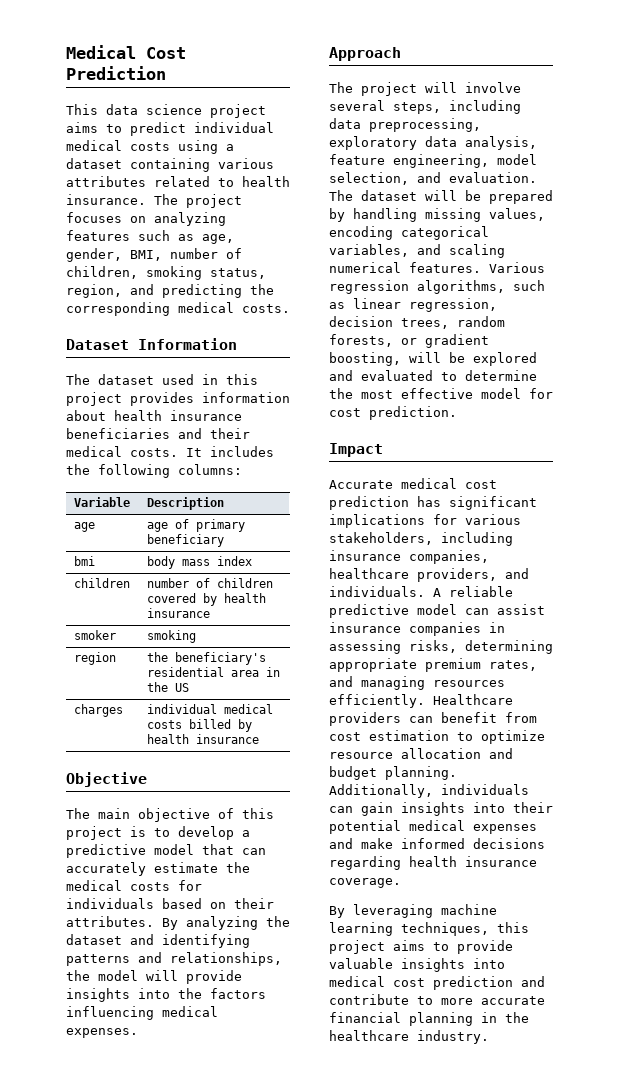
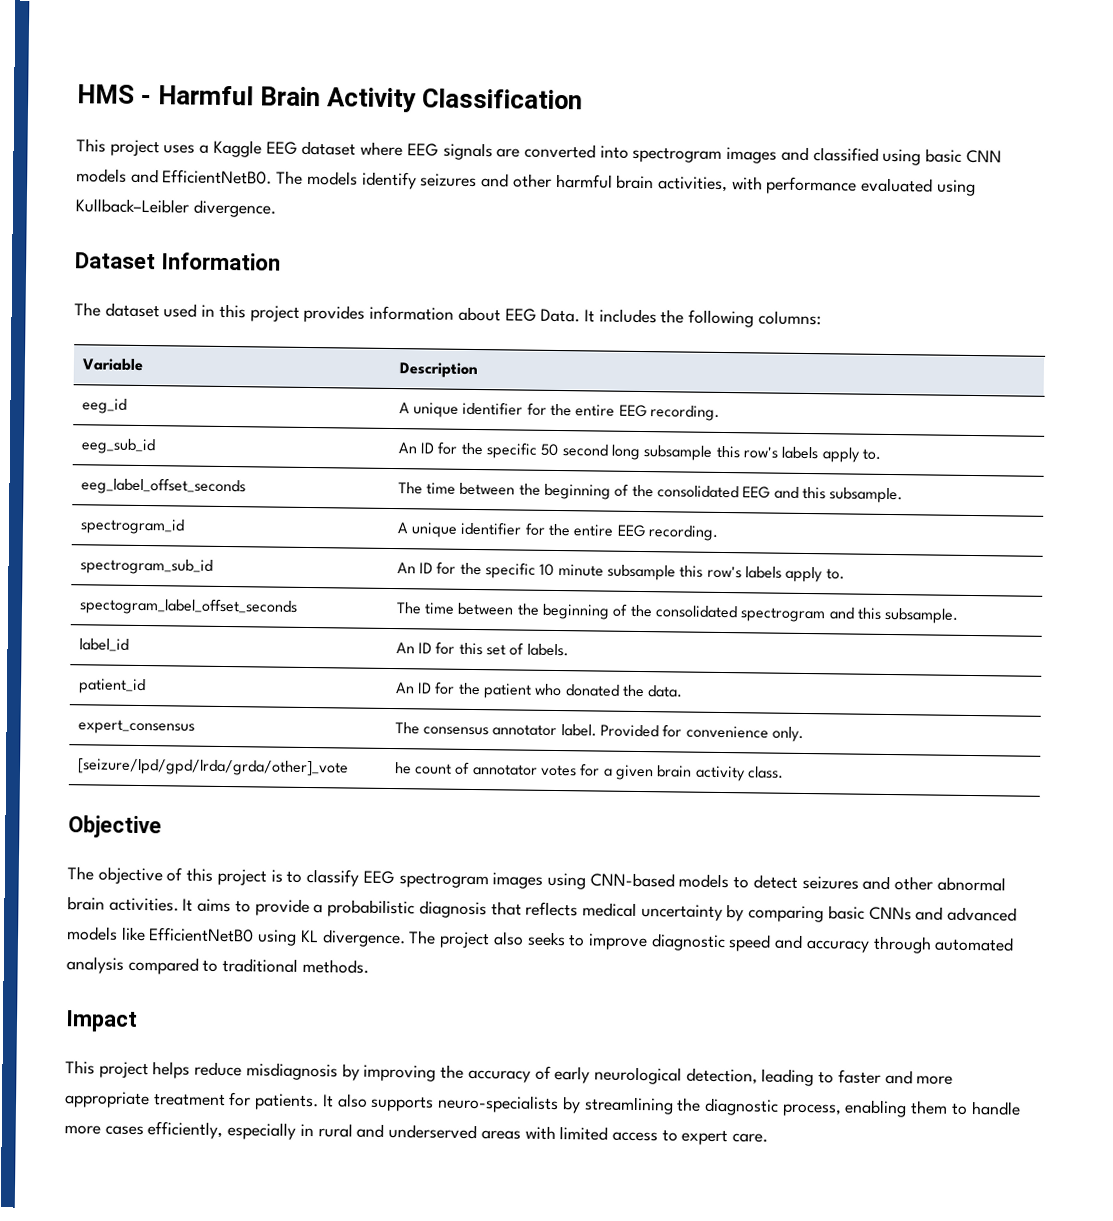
[66,45,186,59] [66,66,166,80] [66,104,266,118] [66,122,274,136] [66,140,234,154] [66,158,274,172] [66,176,290,187] [66,194,242,208] [66,212,226,226] [66,230,234,244] [66,248,242,262] [66,266,266,280] [66,284,274,298] [66,302,290,316] Medical Cost Prediction // This data science project aims to predict individual medical costs using a dataset containing various attributes related to health insurance. The project focuses on analyzing features such as age, gender, BMI, number of children, smoking status, region, and predicting the corresponding medical costs. -> [77,84,584,113] [76,138,1002,166] [76,168,976,197] [75,198,276,218] HMS - Harmful Brain Activity Classification // This project uses a Kaggle EEG dataset where EEG signals are converted into spectrogram images and classified using basic CNN models and EfficientNetB0. The models identify seizures and other harmful brain activities, with performance evaluated using Kullback–Leibler divergence.
[114,410,242,421] [66,428,250,439] [66,446,178,457] health insurance beneficiaries and their medical costs. -> [504,308,581,323] EEG Data.
[74,522,96,532] [147,519,246,532] [147,534,225,547] [74,556,96,566] [147,556,253,569] [74,578,131,588] [147,578,274,588] [147,593,267,606] [147,608,211,618] [74,630,117,640] [147,630,197,643] [74,652,117,665] [147,652,267,665] [147,667,281,677] [147,682,190,692] [74,704,124,717] [147,704,274,714] [147,719,253,732] [147,734,260,744] age | age of primary beneficiary // bmi | body mass index // children | number of children covered by health insurance // smoker | smoking // region | the beneficiary's residential area in the US // charges | individual medical costs billed by health insurance -> [81,398,127,414] [398,401,720,421] [80,438,156,455] [397,441,881,463] [80,477,246,496] [397,482,904,504] [79,518,185,535] [396,521,719,541] [79,558,213,575] [396,561,845,583] [78,597,298,616] [395,602,960,624] [78,638,129,652] [395,641,569,657] [77,678,146,695] [394,681,684,699] [77,719,195,735] [394,722,804,742] [77,758,349,777] [394,761,784,782] eeg_id | A unique identifier for the entire EEG recording. // eeg_sub_id | An ID for the specific 50 second long subsample this row's labels apply to. // eeg_label_offset_seconds | The time between the beginning of the consolidated EEG and this subsample. // spectrogram_id | A unique identifier for the entire EEG recording. // spectrogram_sub_id | An ID for the specific 10 minute subsample this row's labels apply to. // spectogram_label_offset_seconds | The time between the beginning of the consolidated spectrogram and this subsample. // label_id | An ID for this set of labels. // patient_id | An ID for the patient who donated the data. // expert_consensus | The consensus annotator label. Provided for convenience only. // [seizure/lpd/gpd/lrda/grda/other]_vote | he count of annotator votes for a given brain activity class.
[98,808,130,819] main -> (94, 873) none
[178,826,250,840] [66,844,266,858] [66,862,250,876] [66,880,202,891] [66,898,274,909] [66,916,290,930] [66,934,250,948] [66,952,282,966] [66,970,242,984] [66,988,266,1002] [66,1006,218,1020] [66,1028,138,1038] [329,47,401,61] [329,82,521,96] [329,100,521,114] [329,118,481,132] [329,136,537,150] [329,154,537,168] [329,172,537,185] [329,190,553,204] [329,208,545,222] [329,226,489,240] [329,244,505,258] [329,262,545,273] [329,280,545,294] [329,298,497,312] [329,316,505,329] [329,334,489,348] [329,352,537,366] [329,370,537,381] [329,388,553,399] [329,406,457,420] [329,443,383,457] [329,478,497,489] [329,496,537,510] [329,514,521,528] [329,532,513,546] [329,550,489,564] [329,568,529,582] [329,586,513,597] [329,604,545,618] [329,622,505,636] [329,640,553,654] [329,658,537,672] [329,676,505,690] [329,694,513,708] [329,712,537,726] [329,730,545,744] [329,748,513,759] [329,766,457,780] [329,784,529,798] [329,802,553,816] [329,820,537,834] [329,838,545,849] [329,856,537,870] [329,878,401,888] [329,904,497,918] [329,922,529,936] [329,940,513,954] [329,958,505,972] [329,976,545,990] [329,994,545,1005] [329,1012,529,1026] [329,1030,489,1044] develop a predictive model that can accurately estimate the medical costs for individuals based on their attributes. By analyzing the dataset and identifying patterns and relationships, the model will provide insights into the factors influencing medical expenses. // Approach // The project will involve several steps, including data preprocessing, exploratory data analysis, feature engineering, model selection, and evaluation. The dataset will be prepared by handling missing values, encoding categorical variables, and scaling numerical features. Various regression algorithms, such as linear regression, decision trees, random forests, or gradient boosting, will be explored and evaluated to determine the most effective model for cost prediction. // Impact // Accurate medical cost prediction has significant implications for various stakeholders, including insurance companies, healthcare providers, and individuals. A reliable predictive model can assist insurance companies in assessing risks, determining appropriate premium rates, and managing resources efficiently. Healthcare providers can benefit from cost estimation to optimize resource allocation and budget planning. Additionally, individuals can gain insights into their potential medical expenses and make informed decisions regarding health insurance coverage. // By leveraging machine learning techniques, this project aims to provide valuable insights into medical cost prediction and contribute to more accurate financial planning in the healthcare industry. -> [306,869,1006,892] [67,896,1018,923] [66,926,1015,954] [66,956,369,975] [65,1010,138,1032] [65,1060,954,1087] [64,1091,1021,1118] [64,1121,769,1146] classify EEG spectrogram images using CNN-based models to detect seizures and other abnormal brain activities. It aims to provide a probabilistic diagnosis that reflects medical uncertainty by comparing basic CNNs and advanced models like EfficientNetB0 using KL divergence. The project also seeks to improve diagnostic speed and accuracy through automated analysis compared to traditional methods. // Impact // This project helps reduce misdiagnosis by improving the accuracy of early neurological detection, leading to faster and more appropriate treatment for patients. It also supports neuro-specialists by streamlining the diagnostic process, enabling them to handle more cases efficiently, especially in rural and underserved areas with limited access to expert care.

